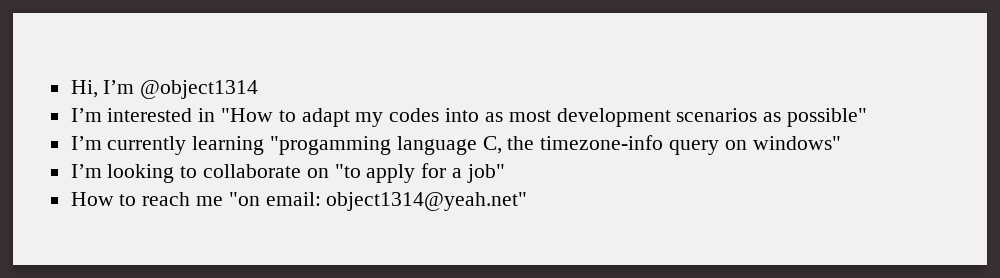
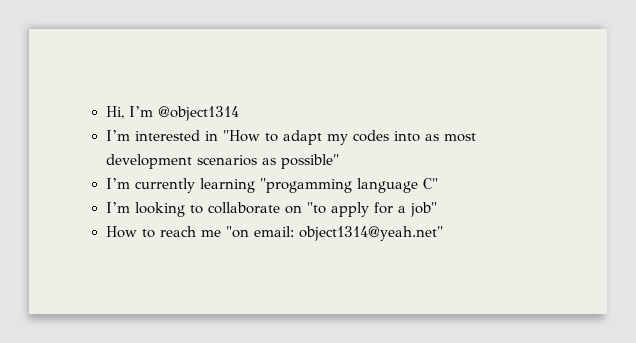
[482,135,841,155] C, the timezone-info query on windows" -> [422,178,438,189] C"

